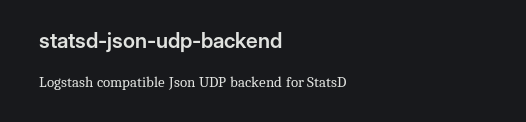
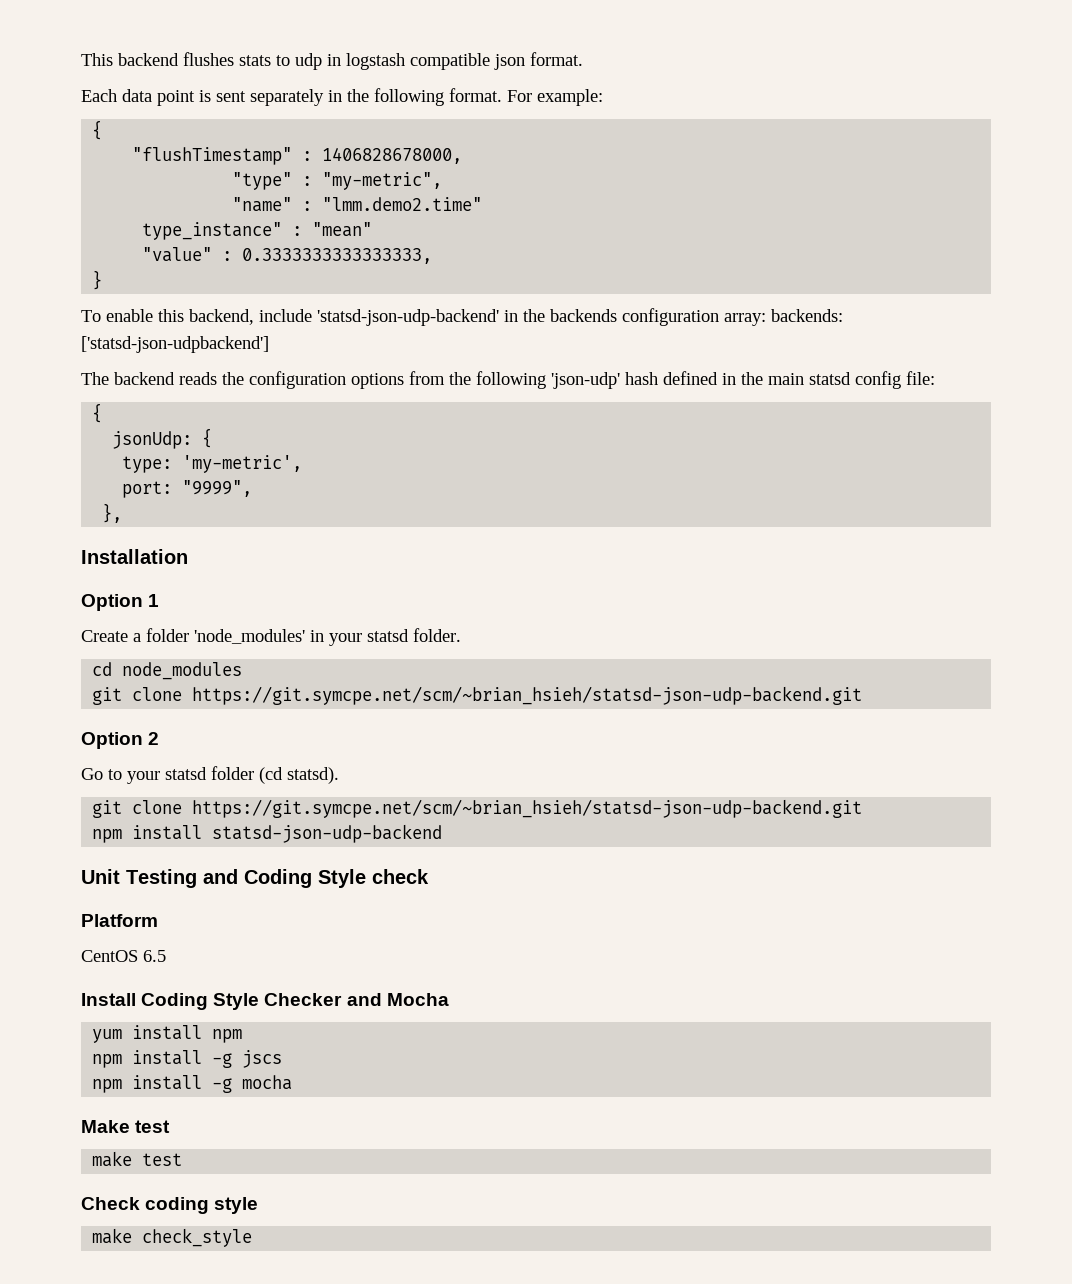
[39,32,282,53] [39,76,347,90] statsd-json-udp-backend // Logstash compatible Json UDP backend for StatsD -> [81,52,583,70] [81,88,603,106] [92,120,103,140] [132,147,463,165] [232,172,443,190] [232,197,483,212] [142,222,373,240] [142,247,433,264] [92,270,103,290] [81,308,843,326] [81,336,269,353] [81,371,935,389] [92,403,103,423] [112,428,213,449] [122,455,303,473] [122,480,253,498] [102,503,123,523] [81,549,188,564] [81,594,160,611] [81,628,461,646] [92,662,243,680] [92,686,863,705] [81,732,160,749] [81,766,339,784] [92,799,863,818] [92,824,443,843] [81,869,429,888] [81,914,158,927] [81,950,166,962] [81,993,449,1010] [92,1025,243,1043] [92,1050,283,1068] [92,1075,293,1093] [81,1120,171,1133] [92,1151,183,1167] [81,1197,259,1214] [92,1228,253,1247] This backend flushes stats to udp in logstash compatible json format. // Each data point is sent separately in the following format. For example: // { // "flushTimestamp" : 1406828678000, // "type" : "my-metric", // "name" : "lmm.demo2.time" // type_instance" : "mean" // "value" : 0.3333333333333333, // } // To enable this backend, include 'statsd-json-udp-backend' in the backends configuration array: backends: ['statsd-json-udpbackend'] // The backend reads the configuration options from the following 'json-udp' hash defined in the main statsd config file: // { // jsonUdp: { // type: 'my-metric', // port: "9999", // }, // Installation // Option 1 // Create a folder 'node_modules' in your statsd folder. // cd node_modules // git clone https://git.symcpe.net/scm/~brian_hsieh/statsd-json-udp-backend.git // Option 2 // Go to your statsd folder (cd statsd). // git clone https://git.symcpe.net/scm/~brian_hsieh/statsd-json-udp-backend.git // npm install statsd-json-udp-backend // Unit Testing and Coding Style check // Platform // CentOS 6.5 // Install Coding Style Checker and Mocha // yum install npm // npm install -g jscs // npm install -g mocha // Make test // make test // Check coding style // make check_style

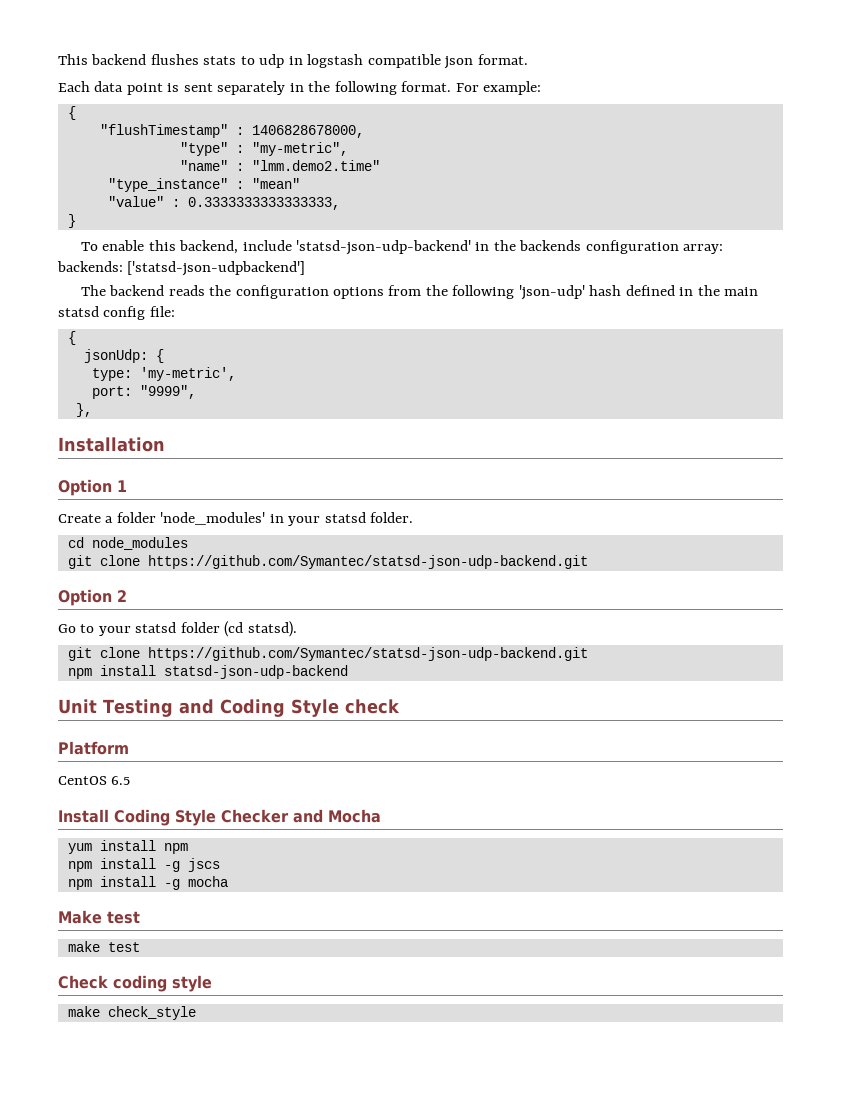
[142,222,283,240] type_instance" -> [107,178,228,192] "type_instance"
[192,686,863,705] https://git.symcpe.net/scm/~brian_hsieh/statsd-json-udp-backend.git -> [147,555,588,569] https://github.com/Symantec/statsd-json-udp-backend.git
[192,799,863,818] https://git.symcpe.net/scm/~brian_hsieh/statsd-json-udp-backend.git -> [147,647,588,661] https://github.com/Symantec/statsd-json-udp-backend.git

